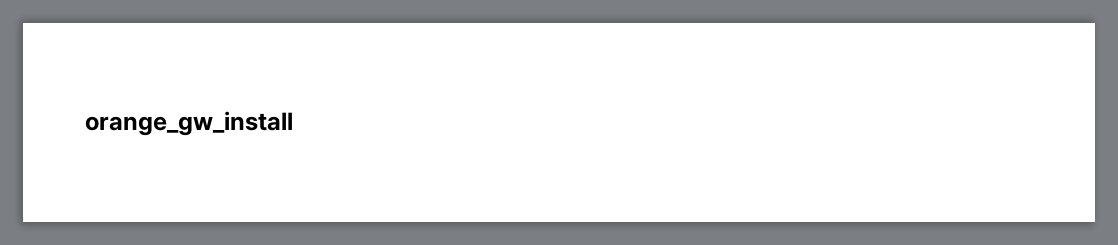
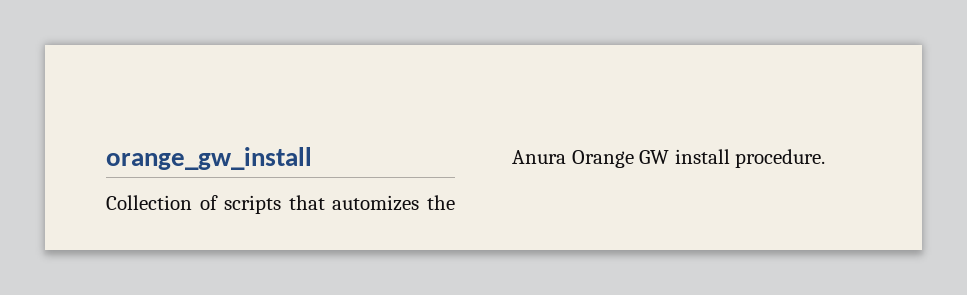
(293, 123) none -> [106,195,455,214] [512,149,826,168] // Collection of scripts that automizes the Anura Orange GW install procedure.

